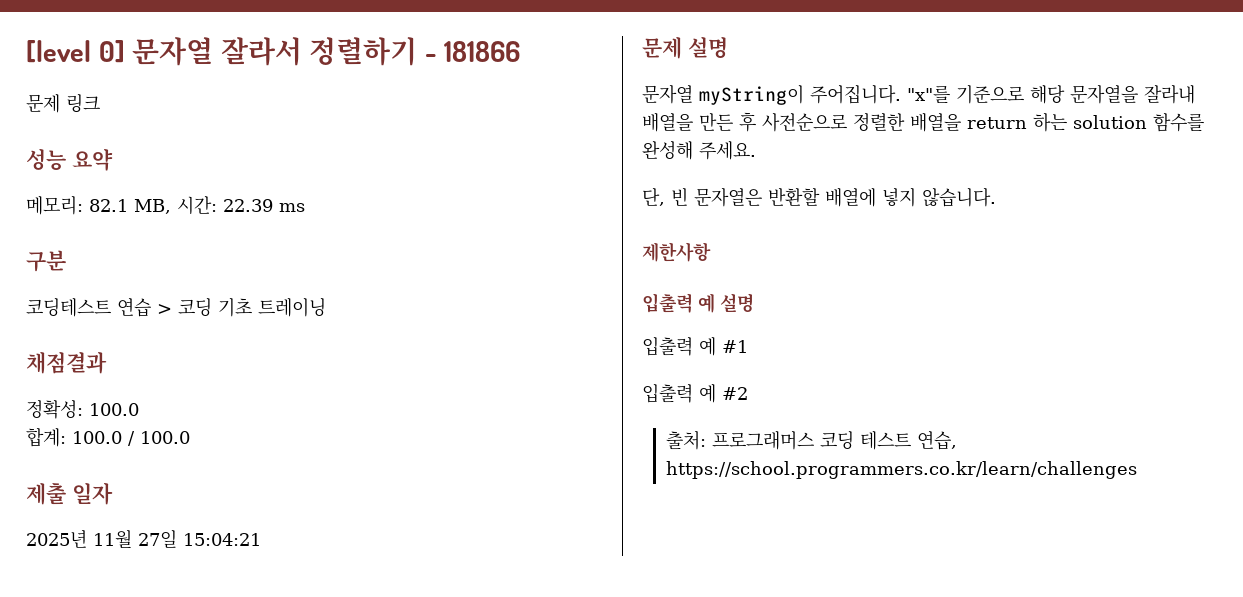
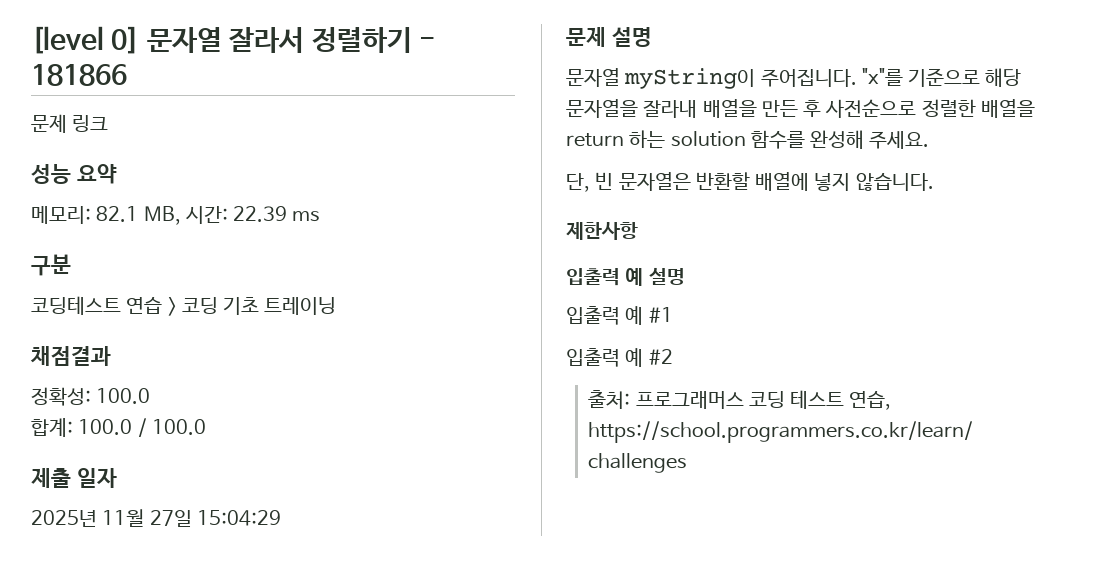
[183,533,261,546] 15:04:21 -> [196,510,281,526] 15:04:29

